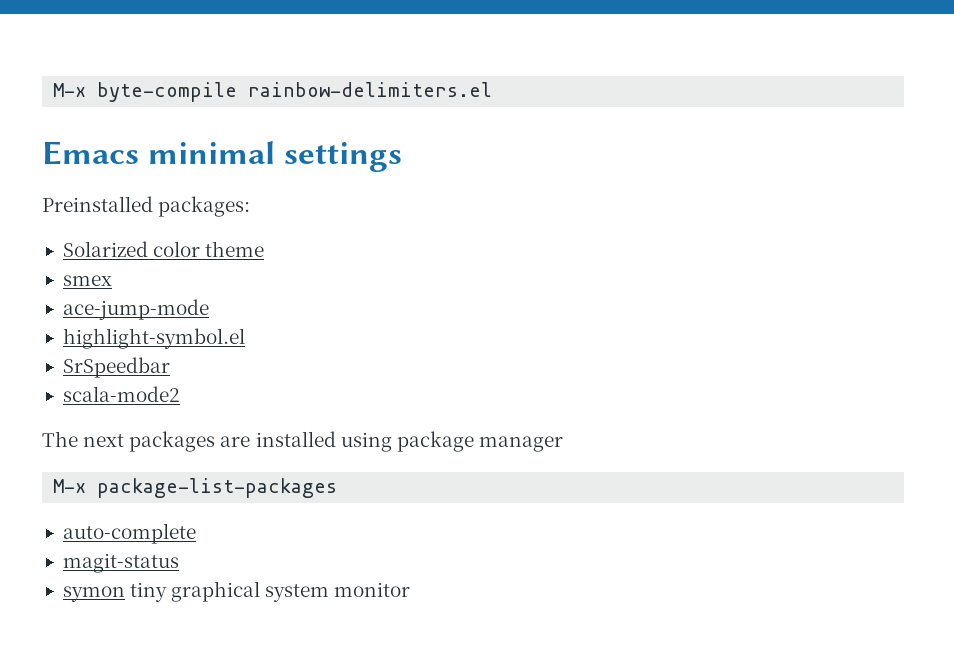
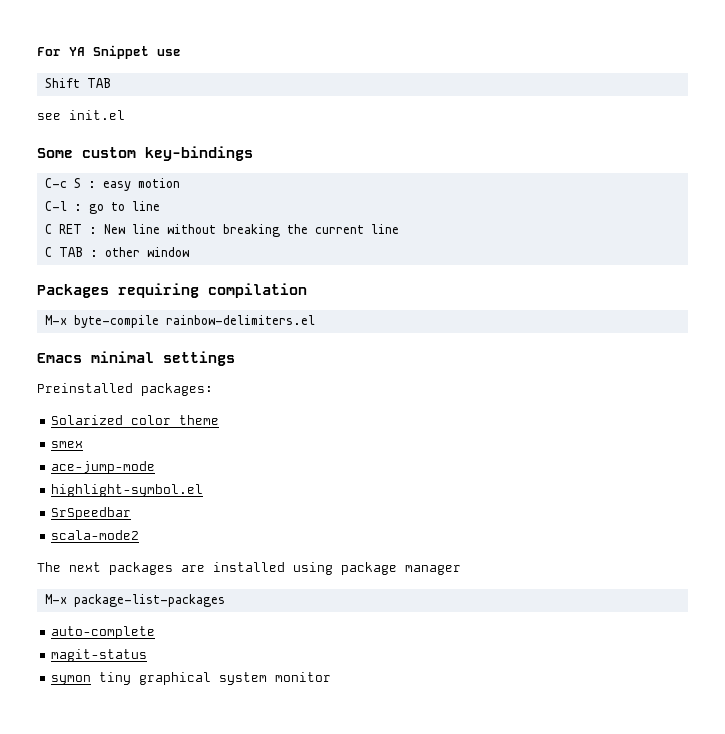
(53, 90) none -> [37,45,181,59] [44,78,111,88] [37,110,125,120] [37,146,253,161] [44,178,180,191] [44,201,160,214] [44,224,399,237] [44,247,189,257] [37,283,307,298] For YA Snippet use // Shift TAB // see init.el // Some custom key-bindings // C-c S : easy motion // C-l : go to line // C RET : New line without breaking the current line // C TAB : other window // Packages requiring compilation //

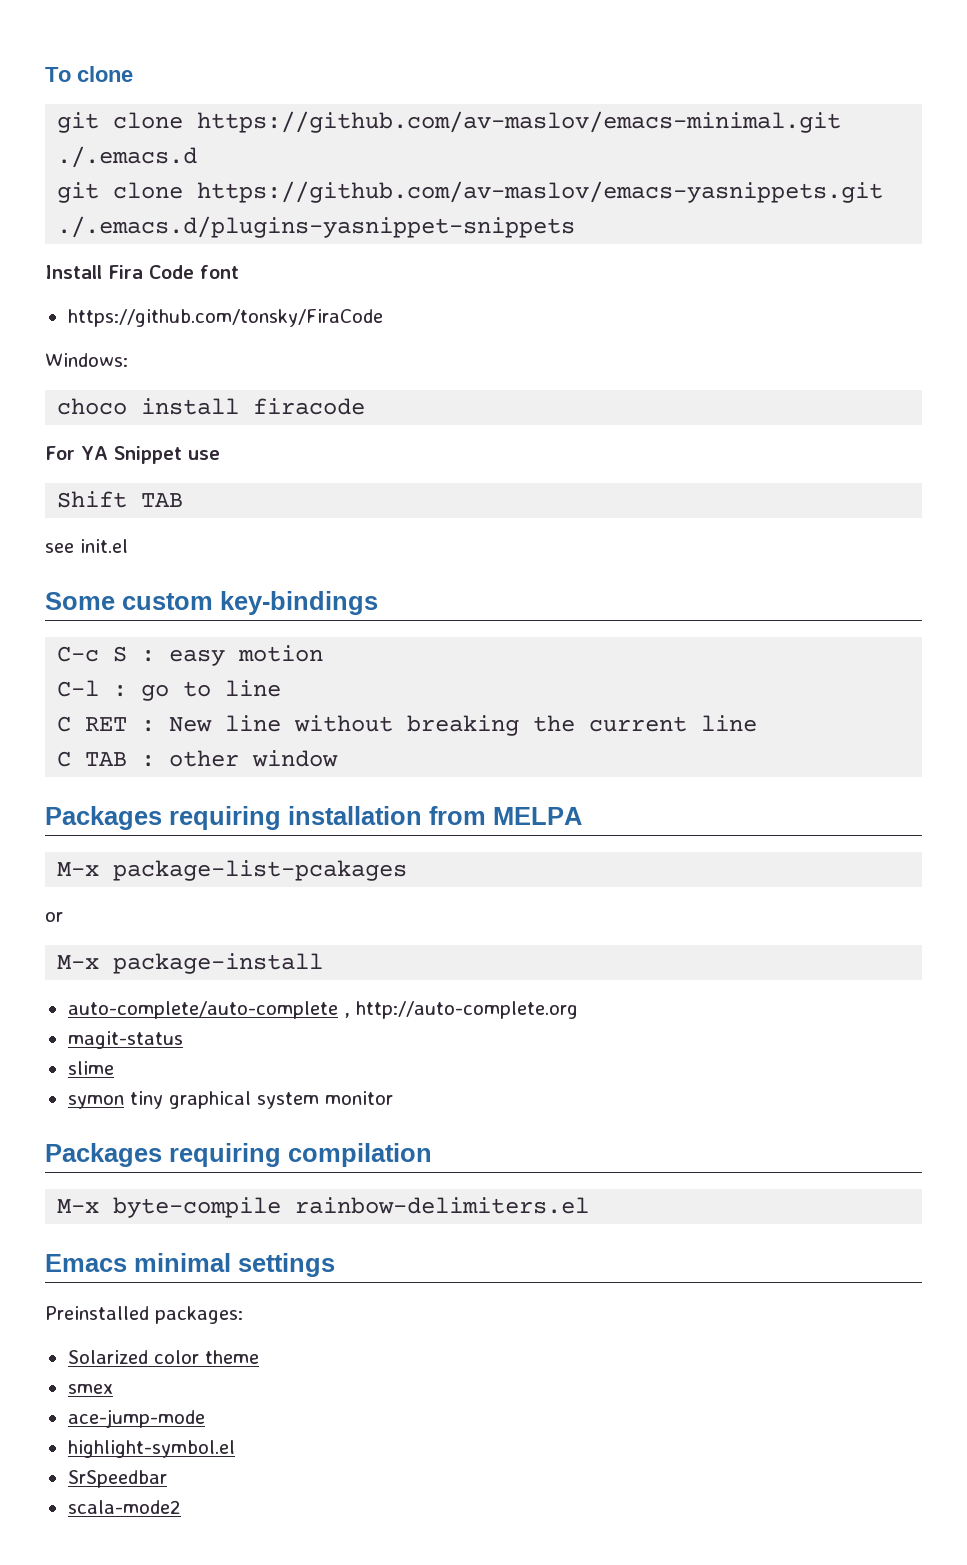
(37, 51) none -> [45,66,133,82] [57,111,842,133] [57,146,198,168] [57,181,884,203] [57,216,576,238] [45,265,239,279] [67,309,383,327] [45,353,128,367] [57,398,366,415] To clone // git clone https://github.com/av-maslov/emacs-minimal.git ./.emacs.d // git clone https://github.com/av-maslov/emacs-yasnippets.git ./.emacs.d/plugins-yasnippet-snippets // Install Fira Code font // https://github.com/tonsky/FiraCode // Windows: // choco install firacode //
(189, 252) none -> [45,806,582,830] [57,860,408,881] [45,912,63,922] [57,953,324,974] [67,1001,578,1019] [67,1031,183,1049] [67,1061,114,1075] [67,1091,393,1109] // Packages requiring installation from MELPA // M-x package-list-pcakages // or // M-x package-install // auto-complete/auto-complete , http://auto-complete.org // magit-status // slime // symon tiny graphical system monitor
[37,562,461,575] [44,594,225,607] [51,626,156,639] [51,649,148,662] [51,672,332,685] // The next packages are installed using package manager // M-x package-list-packages // auto-complete // magit-status // symon tiny graphical system monitor -> (181, 1507) none

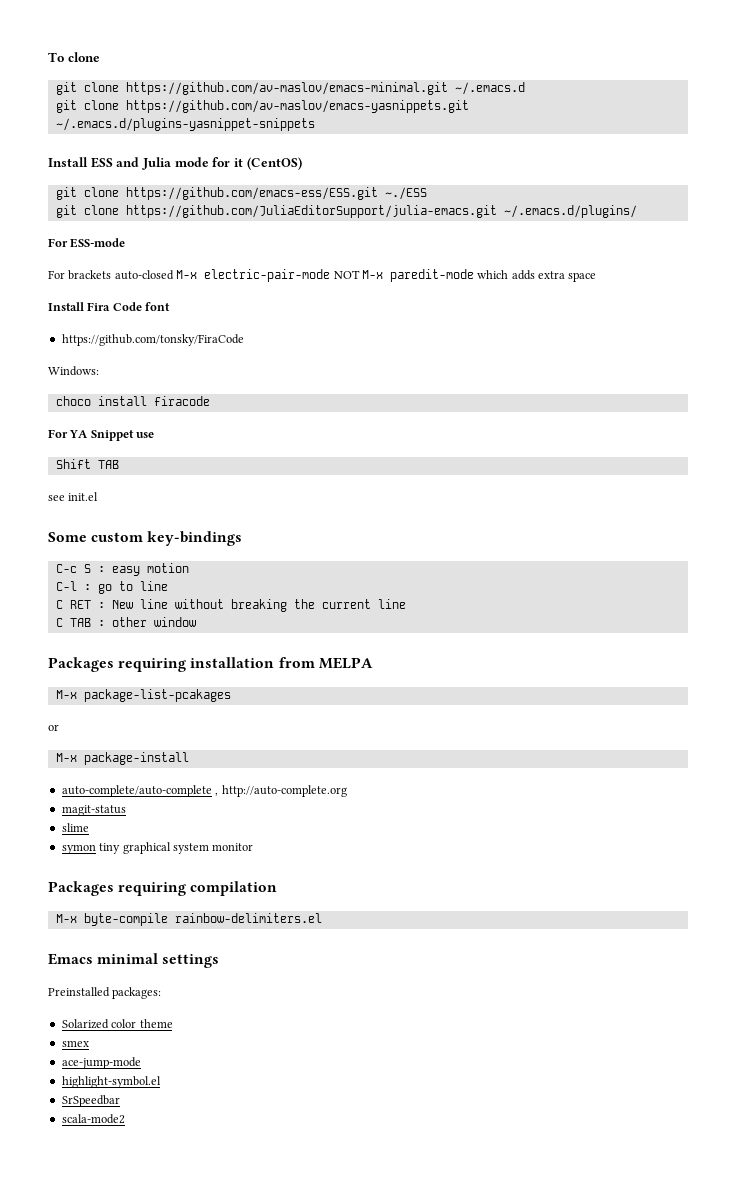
[57,146,198,168] ./.emacs.d -> [454,82,525,95] ~/.emacs.d
[57,216,576,238] ./.emacs.d/plugins-yasnippet-snippets -> [55,118,315,131] [48,157,302,170] [55,187,427,200] [55,205,637,218] [48,238,126,248] [48,269,597,282] ~/.emacs.d/plugins-yasnippet-snippets // Install ESS and Julia mode for it (CentOS) // git clone https://github.com/emacs-ess/ESS.git ~./ESS // git clone https://github.com/JuliaEditorSupport/julia-emacs.git ~/.emacs.d/plugins/ // For ESS-mode // For brackets auto-closed M-x electric-pair-mode NOT M-x paredit-mode which adds extra space

